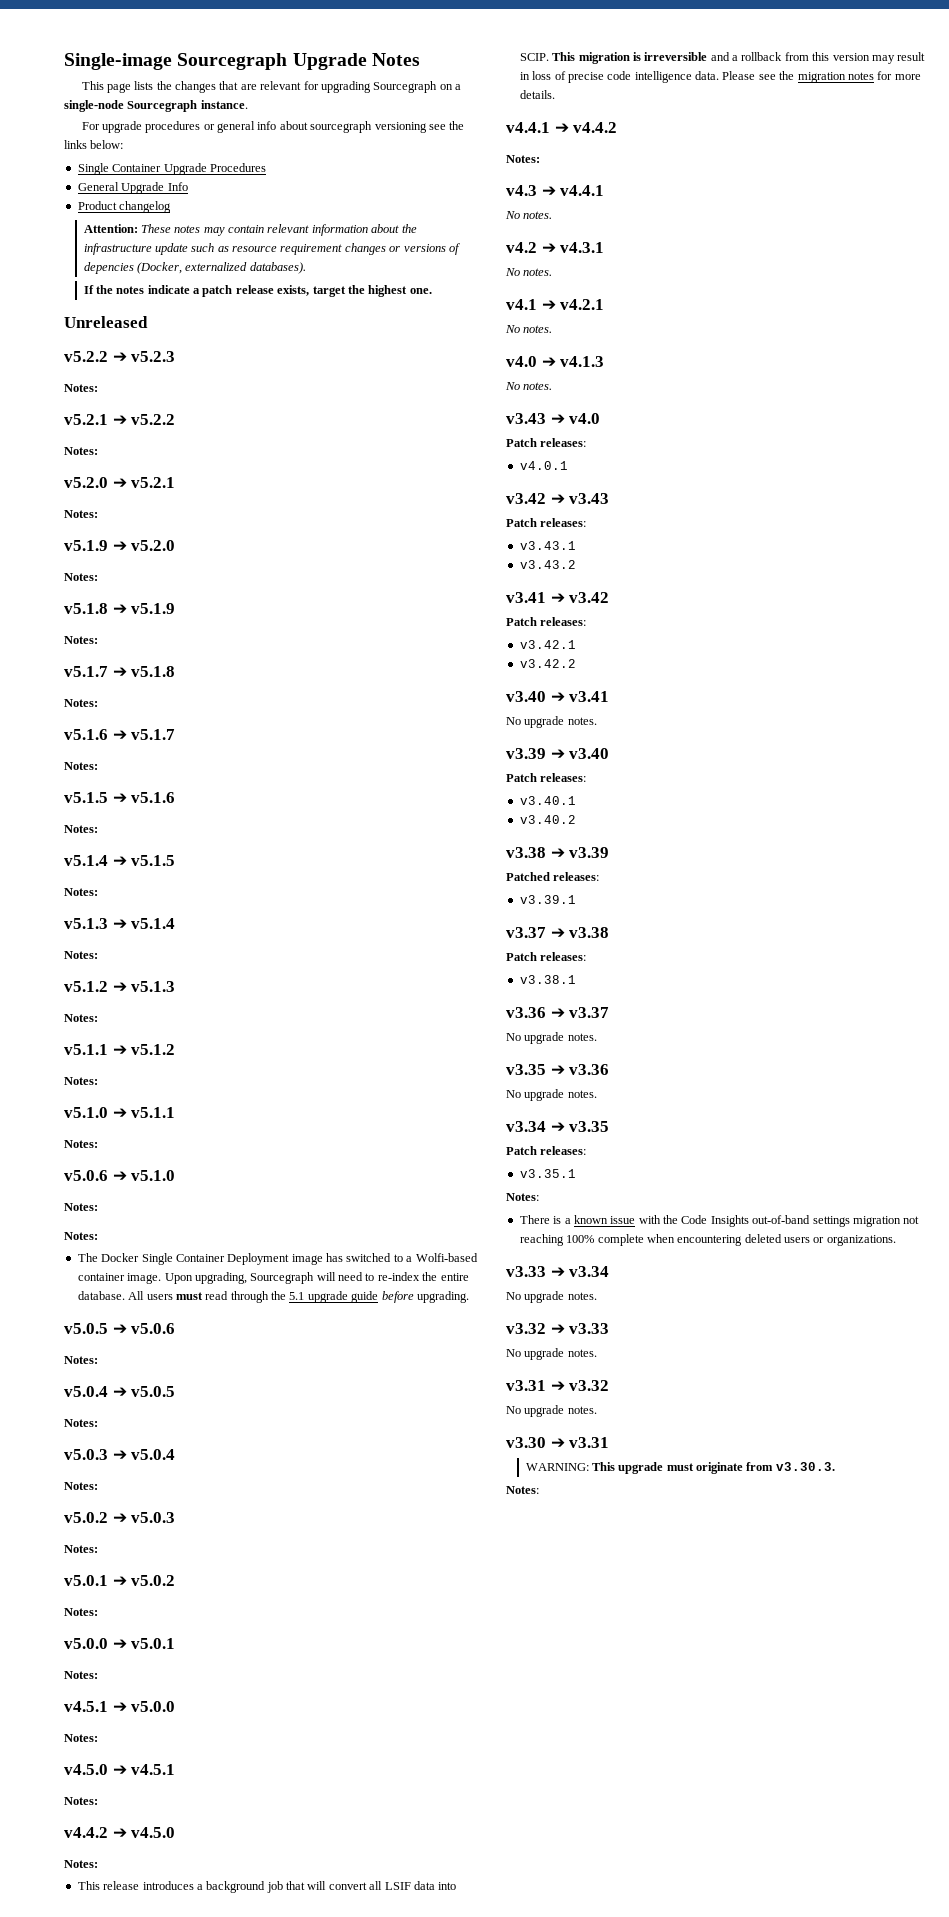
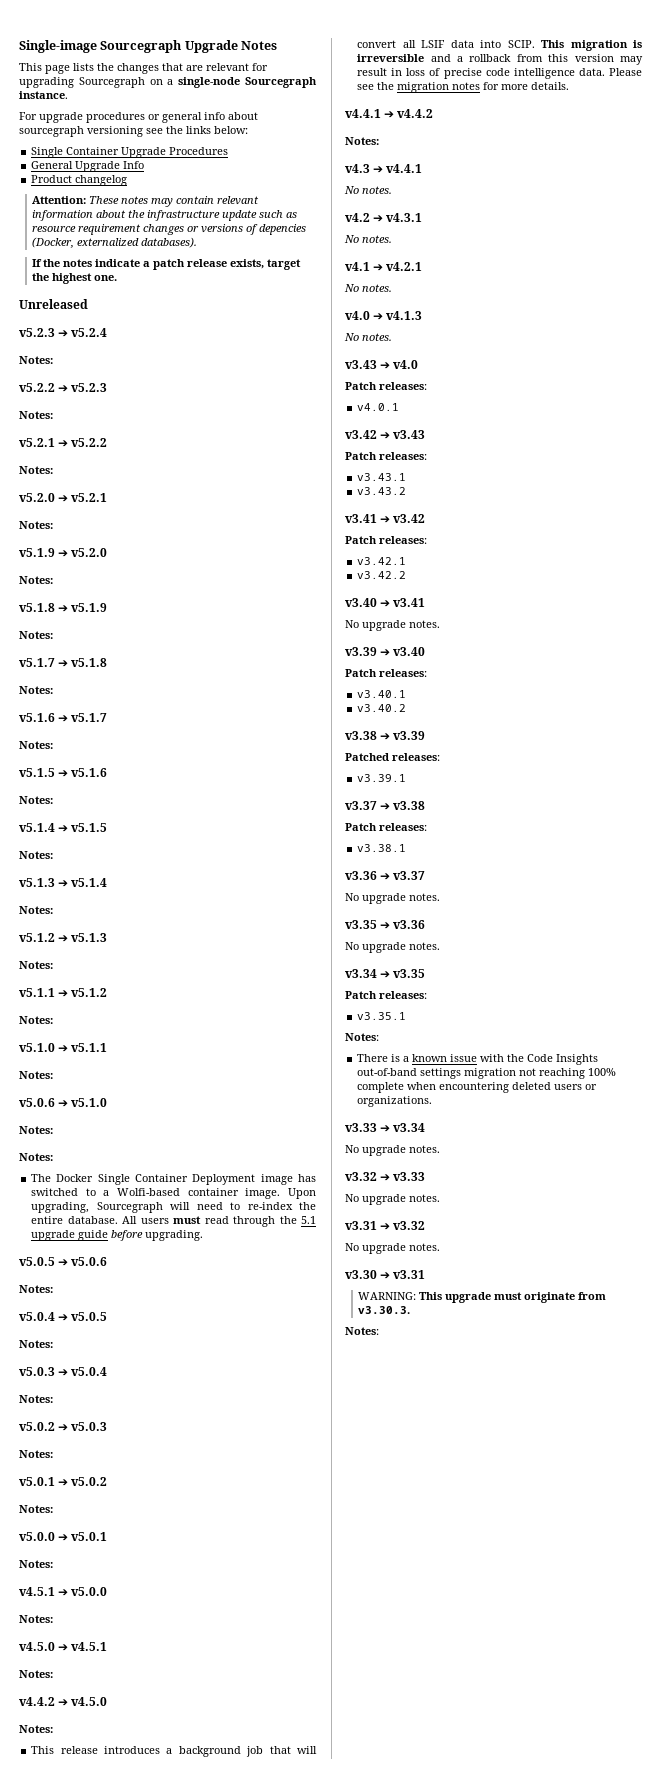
(148, 322) none -> [19,328,108,337] [19,356,53,364] // v5.2.3 ➔ v5.2.4 // Notes:

